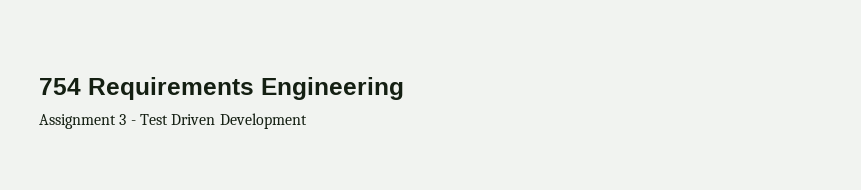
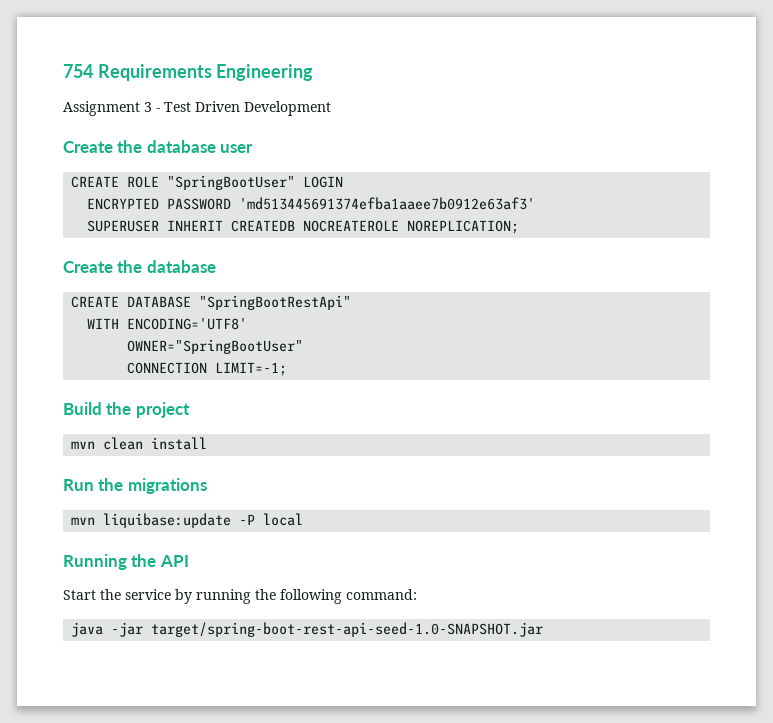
(307, 121) none -> [63,140,254,153] [71,175,344,190] [87,197,536,210] [87,220,520,234] [63,260,216,273] [71,295,352,310] [87,318,248,330] [127,339,304,354] [127,362,288,376] [63,402,190,418] [71,437,208,450] [63,478,207,494] [71,513,304,528] [63,554,189,570] [63,589,417,604] [71,622,544,637] // Create the database user // CREATE ROLE "SpringBootUser" LOGIN // ENCRYPTED PASSWORD 'md513445691374efba1aaee7b0912e63af3' // SUPERUSER INHERIT CREATEDB NOCREATEROLE NOREPLICATION; // Create the database // CREATE DATABASE "SpringBootRestApi" // WITH ENCODING='UTF8' // OWNER="SpringBootUser" // CONNECTION LIMIT=-1; // Build the project // mvn clean install // Run the migrations // mvn liquibase:update -P local // Running the API // Start the service by running the following command: // java -jar target/spring-boot-rest-api-seed-1.0-SNAPSHOT.jar

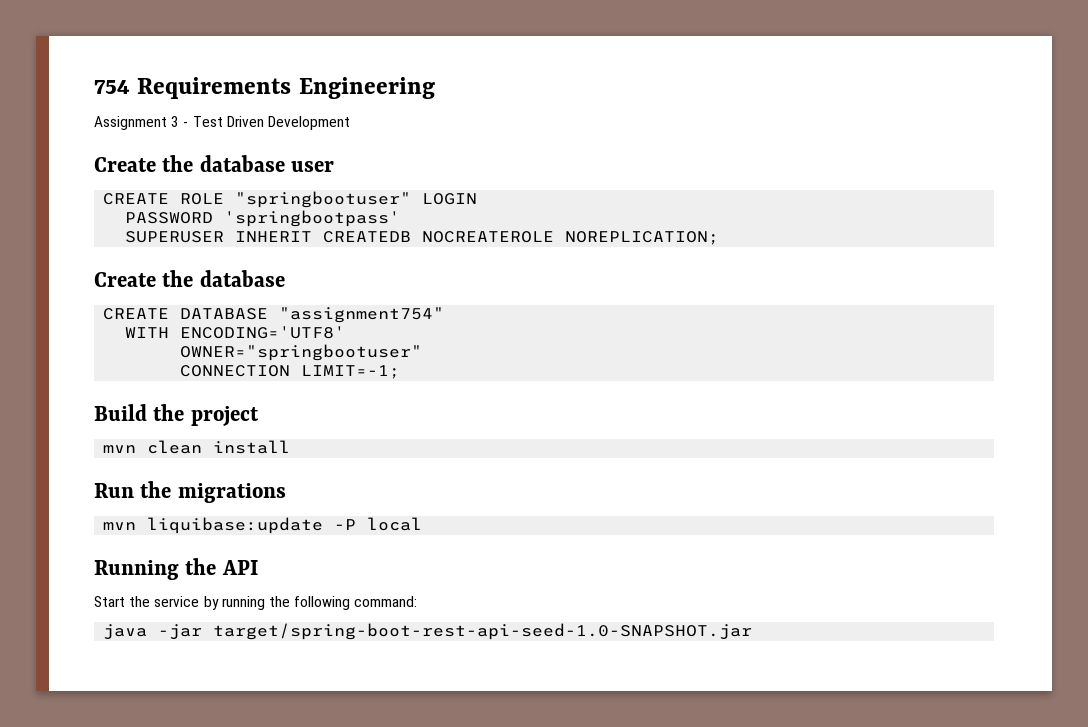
[167,175,296,190] "SpringBootUser" -> [235,191,412,208] "springbootuser"
[87,197,536,210] ENCRYPTED PASSWORD 'md513445691374efba1aaee7b0912e63af3' -> [125,210,401,227] PASSWORD 'springbootpass'
[199,295,352,310] "SpringBootRestApi" -> [279,307,445,323] "assignment754"
[127,339,304,354] OWNER="SpringBootUser" -> [180,344,423,361] OWNER="springbootuser"

